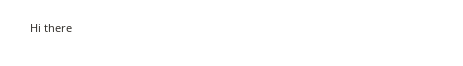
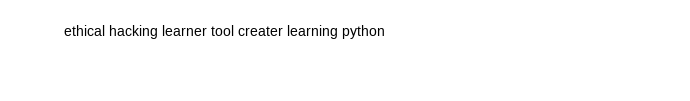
[30,24,72,32] Hi there -> [64,25,385,39] ethical hacking learner tool creater learning python

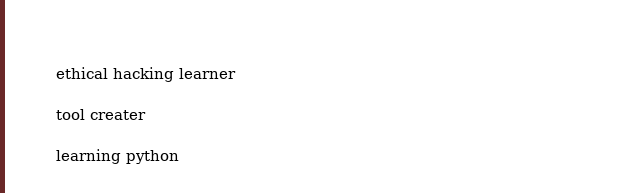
(207, 30) none -> (236, 73) //
(283, 31) none -> (146, 115) //

